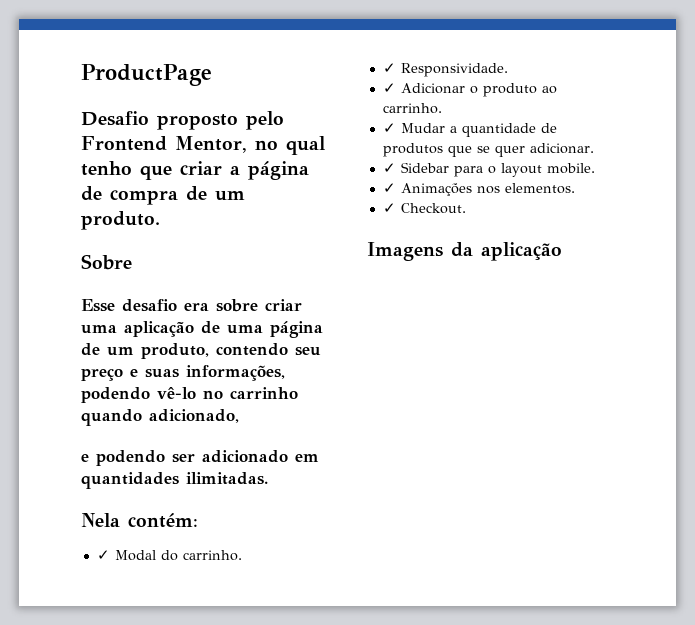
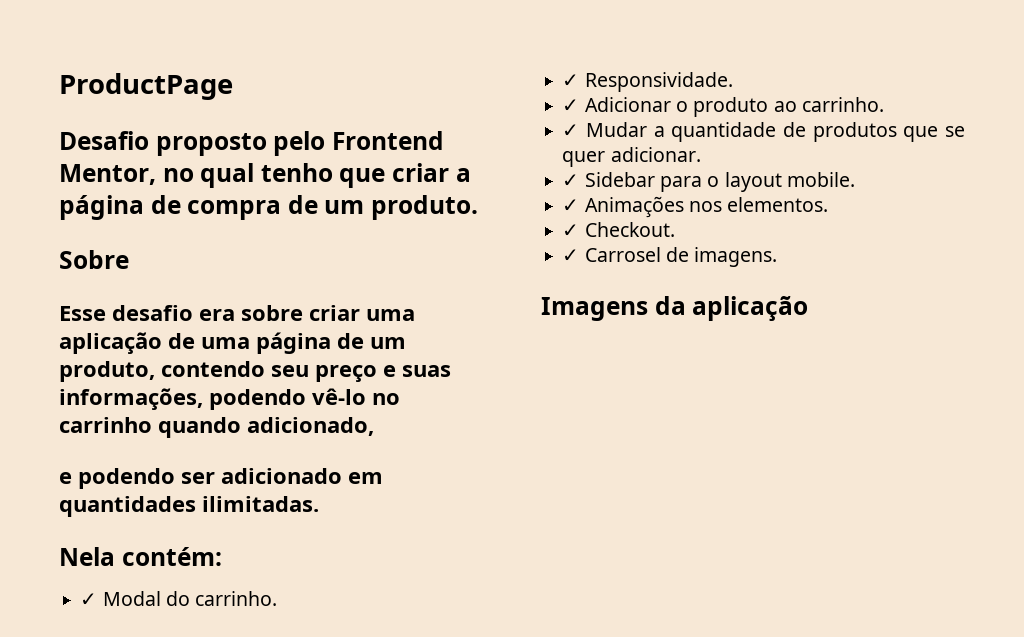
(466, 208) none -> [562,247,778,267] // ✓ Carrosel de imagens.

